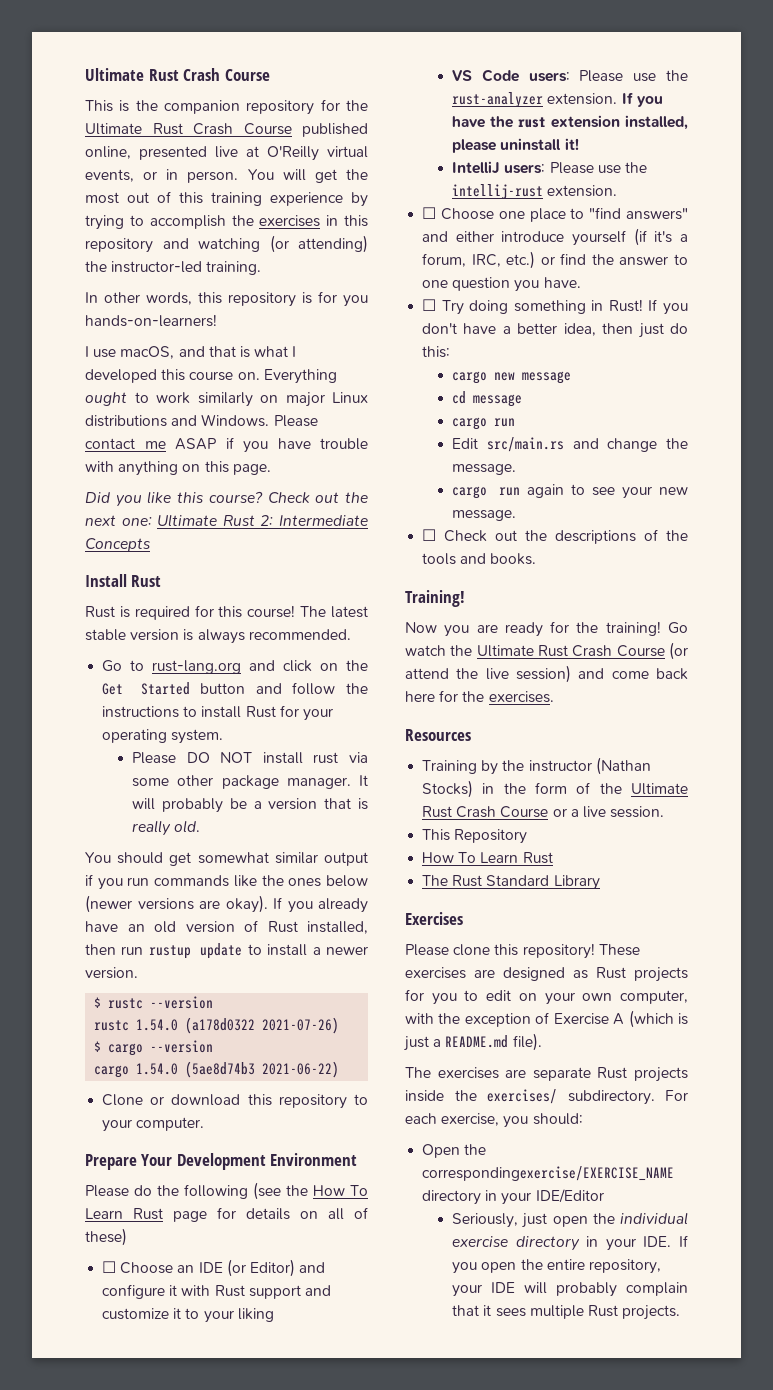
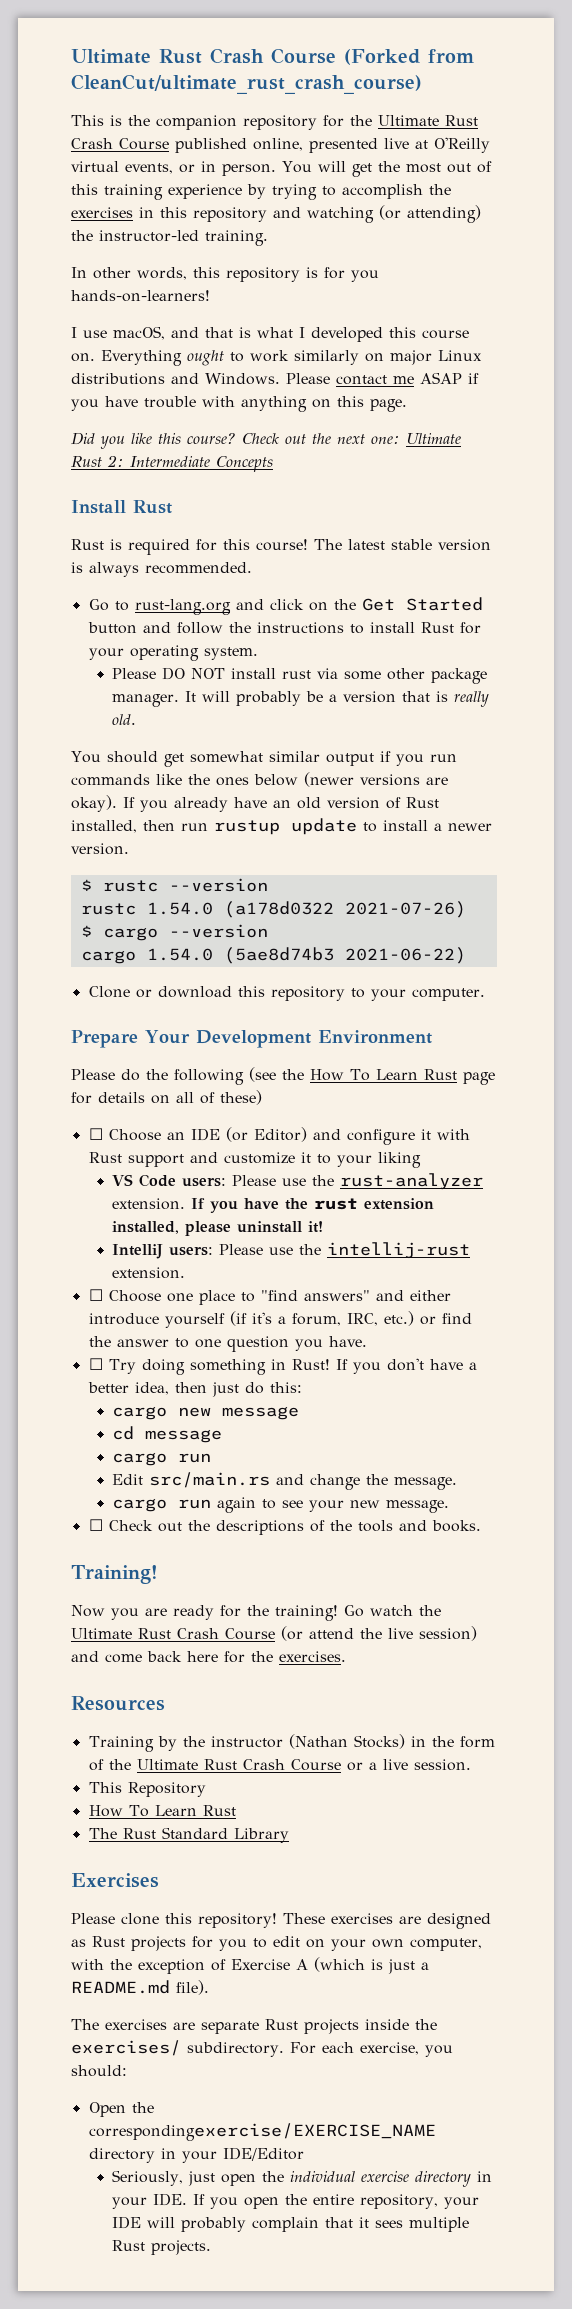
[85,68,270,81] Ultimate Rust Crash Course -> [71,48,474,65] [71,74,422,94] Ultimate Rust Crash Course (Forked from CleanCut/ultimate_rust_crash_course)

